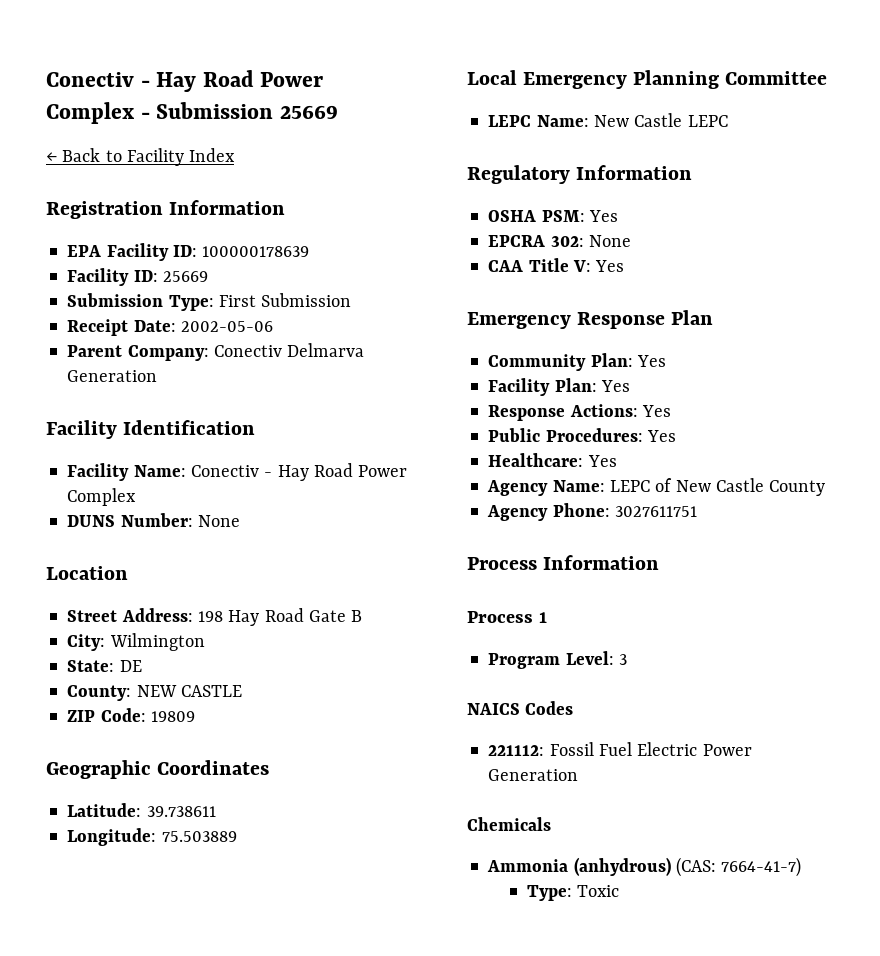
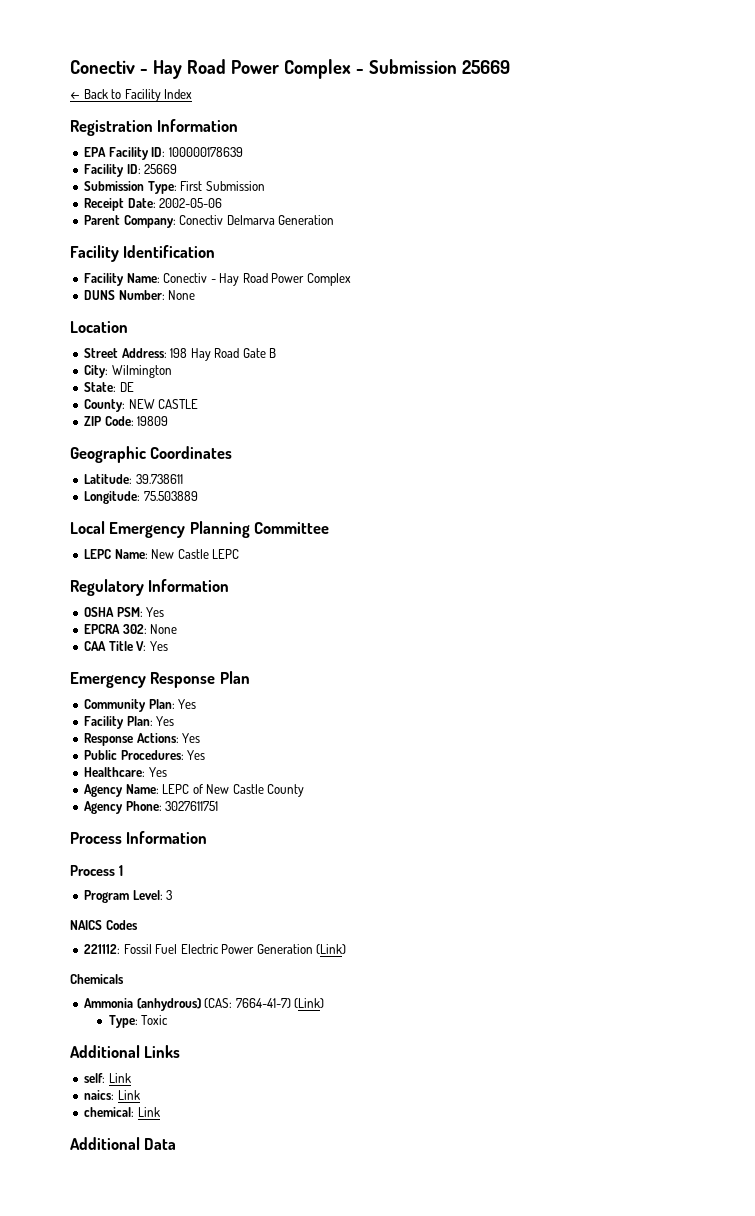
(579, 775) none -> [316,944,347,954] (Link)
(802, 867) none -> [294,998,325,1008] (Link)
(620, 891) none -> [70,1045,181,1058] [84,1073,131,1083] [84,1090,140,1100] [84,1107,160,1117] [70,1137,177,1150] // Additional Links // self: Link // naics: Link // chemical: Link // Additional Data

